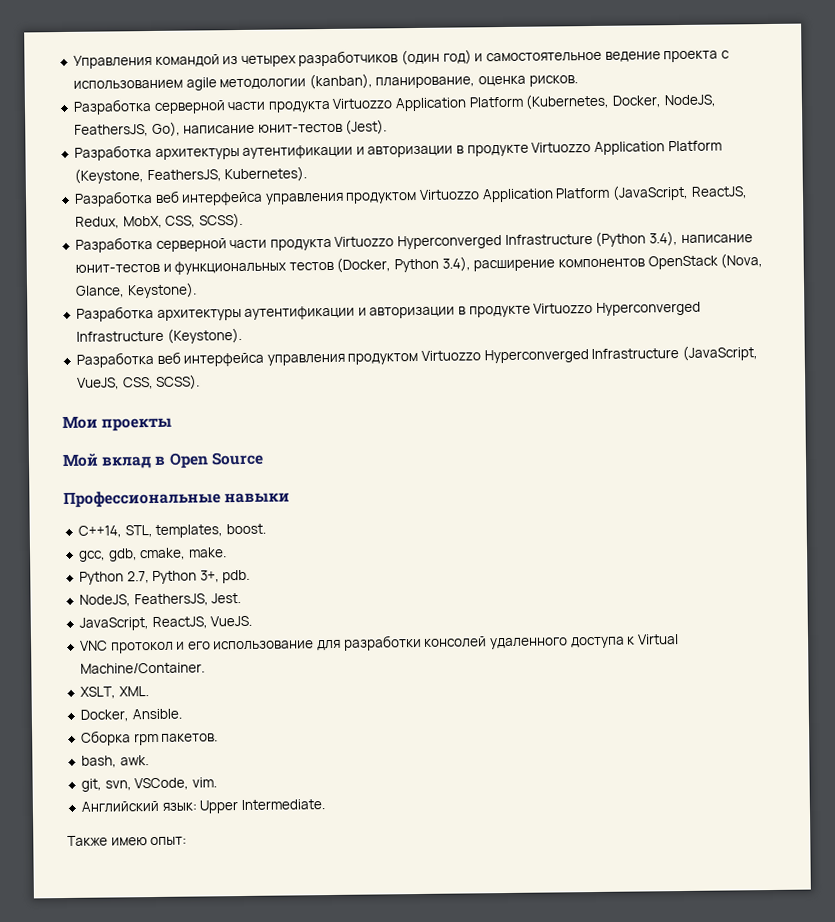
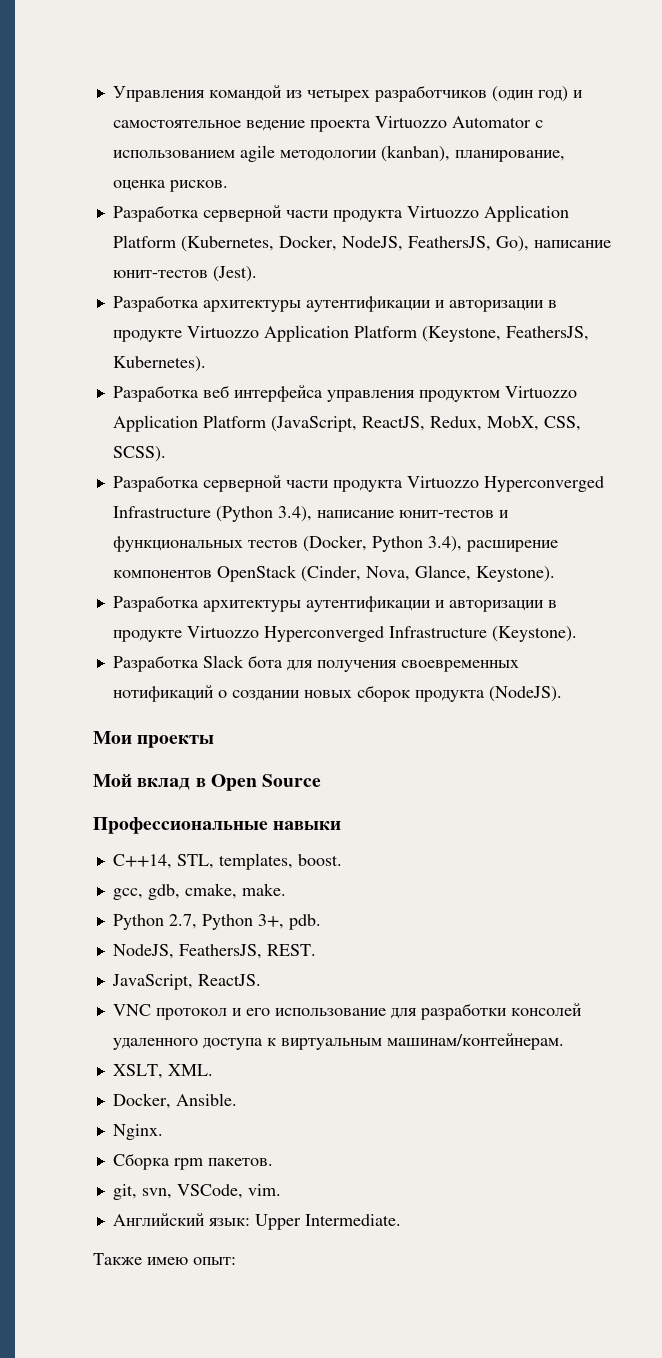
(719, 56) none -> [374,116,531,128] Virtuozzo Automator
[720,253,764,269] (Nova, -> [300,566,410,582] (Cinder, Nova,
[156,345,759,367] [76,374,201,390] веб интерфейса управления продуктом Virtuozzo Hyperconverged Infrastructure (JavaScript, VueJS, CSS, SCSS). -> [202,655,519,672] [112,685,562,702] Slack бота для получения своевременных нотификаций о создании новых сборок продукта (NodeJS).
[211,593,242,604] Jest. -> [266,944,316,956] REST.
[151,615,253,630] ReactJS, VueJS. -> [197,974,261,986] ReactJS.
[636,634,679,645] [79,662,205,674] Virtual Machine/Container. -> [280,1033,564,1050] виртуальным машинам/контейнерам.
(182, 714) none -> [112,1124,163,1140] // Nginx.
[80,755,149,768] // bash, awk. -> (273, 1162) none

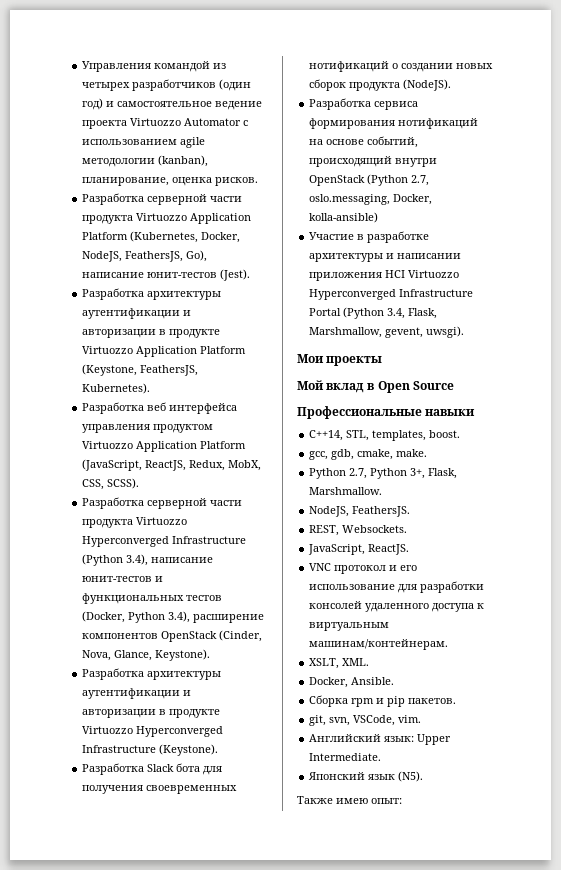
(562, 694) none -> [309,98,419,110] [309,118,479,129] [309,136,419,148] [309,156,438,167] [309,174,430,186] [309,194,433,205] [309,212,379,223] [309,231,430,243] [309,253,462,262] [309,270,460,281] [309,289,474,300] [309,307,438,319] [309,326,465,338] // Разработка сервиса формирования нотификаций на основе событий, происходящий внутри OpenStack (Python 2.7, oslo.messaging, Docker, kolla-ansible) // Участие в разработке архитектуры и написании приложения HCI Virtuozzo Hyperconverged Infrastructure Portal (Python 3.4, Flask, Marshmallow, gevent, uwsgi).
[288,914,321,930] [112,944,316,959] pdb. // NodeJS, FeathersJS, REST. -> [428,468,458,479] [309,487,383,495] [309,506,411,517] [309,525,408,536] Flask, Marshmallow. // NodeJS, FeathersJS. // REST, Websockets.
[112,1124,163,1140] // Nginx. -> (395, 681) none
(203, 1164) none -> [376,696,406,707] и pip
(401, 1220) none -> [308,771,424,782] // Японский язык (N5).

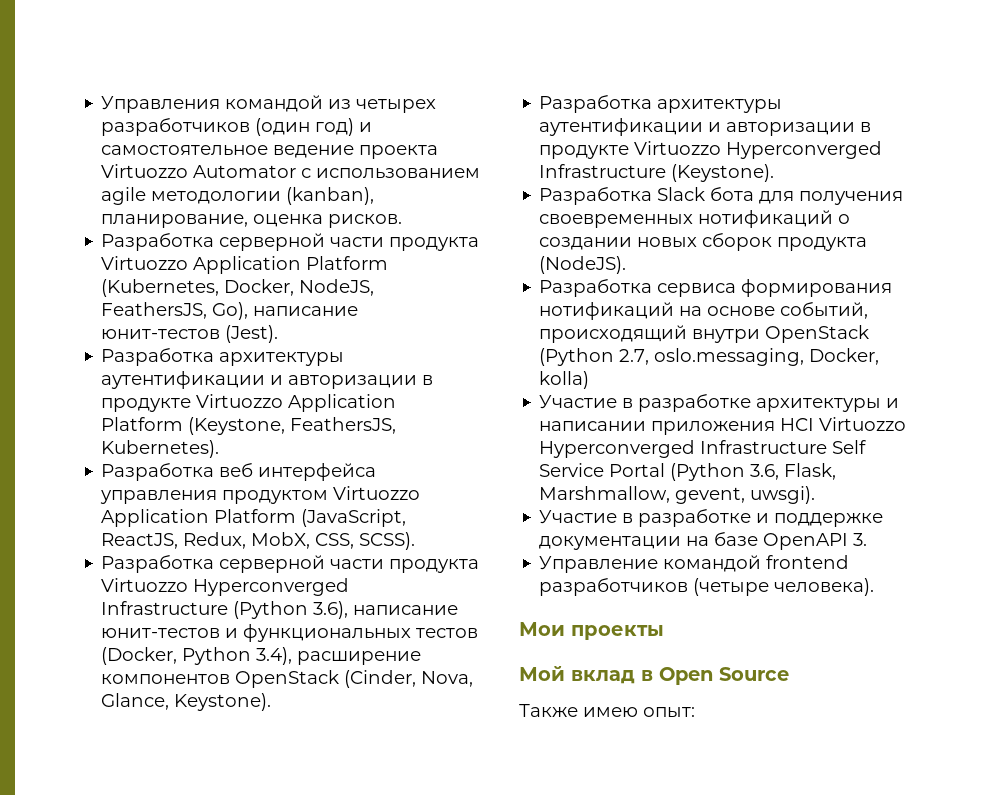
[126,554,149,566] 3.4), -> [313,601,349,619] 3.6),
[309,212,379,223] kolla-ansible) -> [539,371,590,389] kolla)
(474, 293) none -> [832,440,867,454] [539,463,605,477] Self Service
[387,308,406,319] 3.4, -> [750,464,780,480] 3.6,
(465, 332) none -> [539,509,884,527] [539,532,868,550] [539,555,850,573] [539,578,875,596] // Участие в разработке и поддержке документации на базе OpenAPI 3. // Управление командой frontend разработчиков (четыре человека).
[297,406,476,419] [309,430,461,441] [309,449,428,460] [309,468,458,479] [309,487,383,495] [309,506,411,517] [309,525,408,536] [308,544,410,555] [309,563,418,574] [309,581,485,593] [309,601,485,612] [309,622,390,631] [309,639,449,650] [309,658,370,669] [309,677,395,688] [309,695,457,707] [309,715,422,726] [309,734,452,745] [309,753,382,761] [308,771,424,782] // Профессиональные навыки // C++14, STL, templates, boost. // gcc, gdb, cmake, make. // Python 2.7, Python 3+, Flask, Marshmallow. // NodeJS, FeathersJS. // REST, Websockets. // JavaScript, ReactJS. // VNC протокол и его использование для разработки консолей удаленного доступа к виртуальным машинам/контейнерам. // XSLT, XML. // Docker, Ansible. // Сборка rpm и pip пакетов. // git, svn, VSCode, vim. // Английский язык: Upper Intermediate. // Японский язык (N5). -> (789, 674) none

